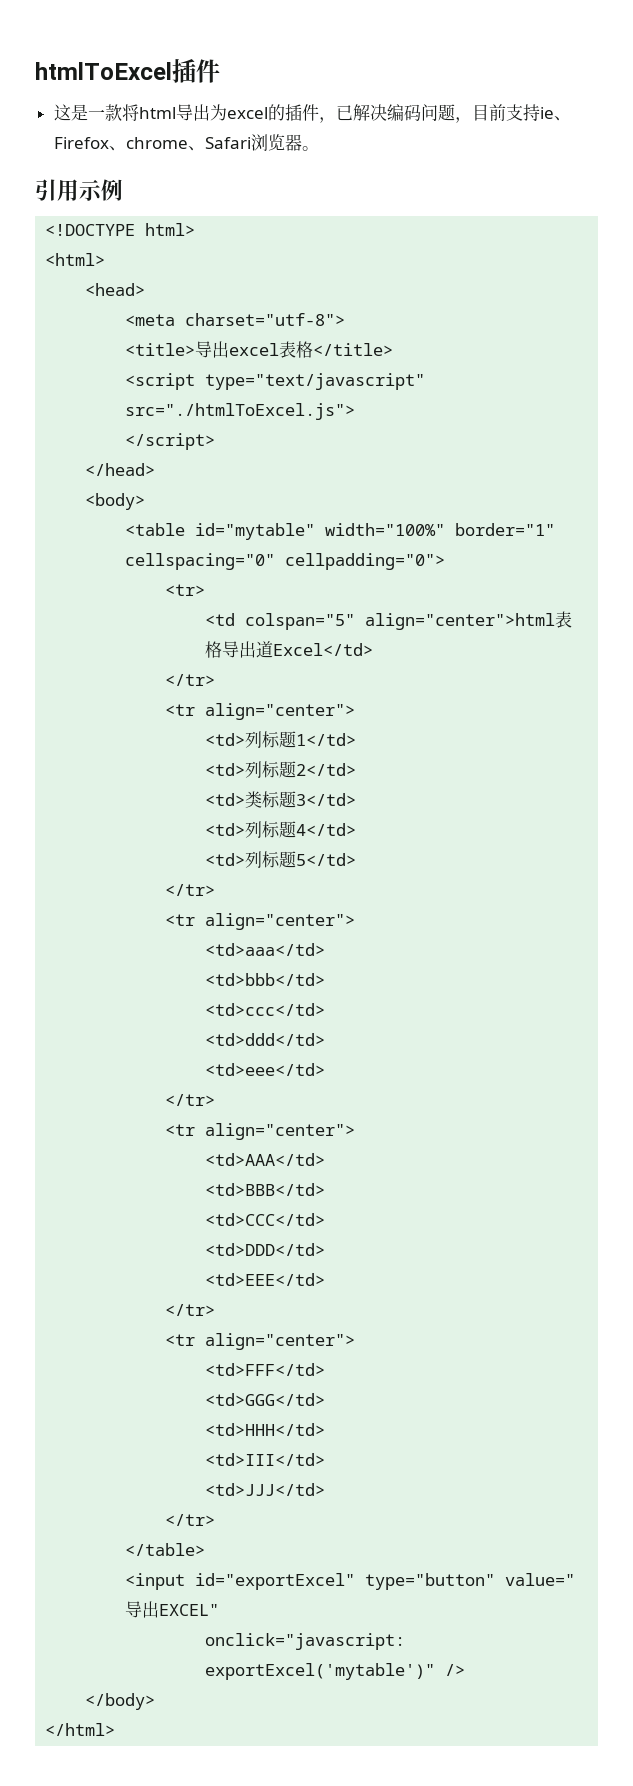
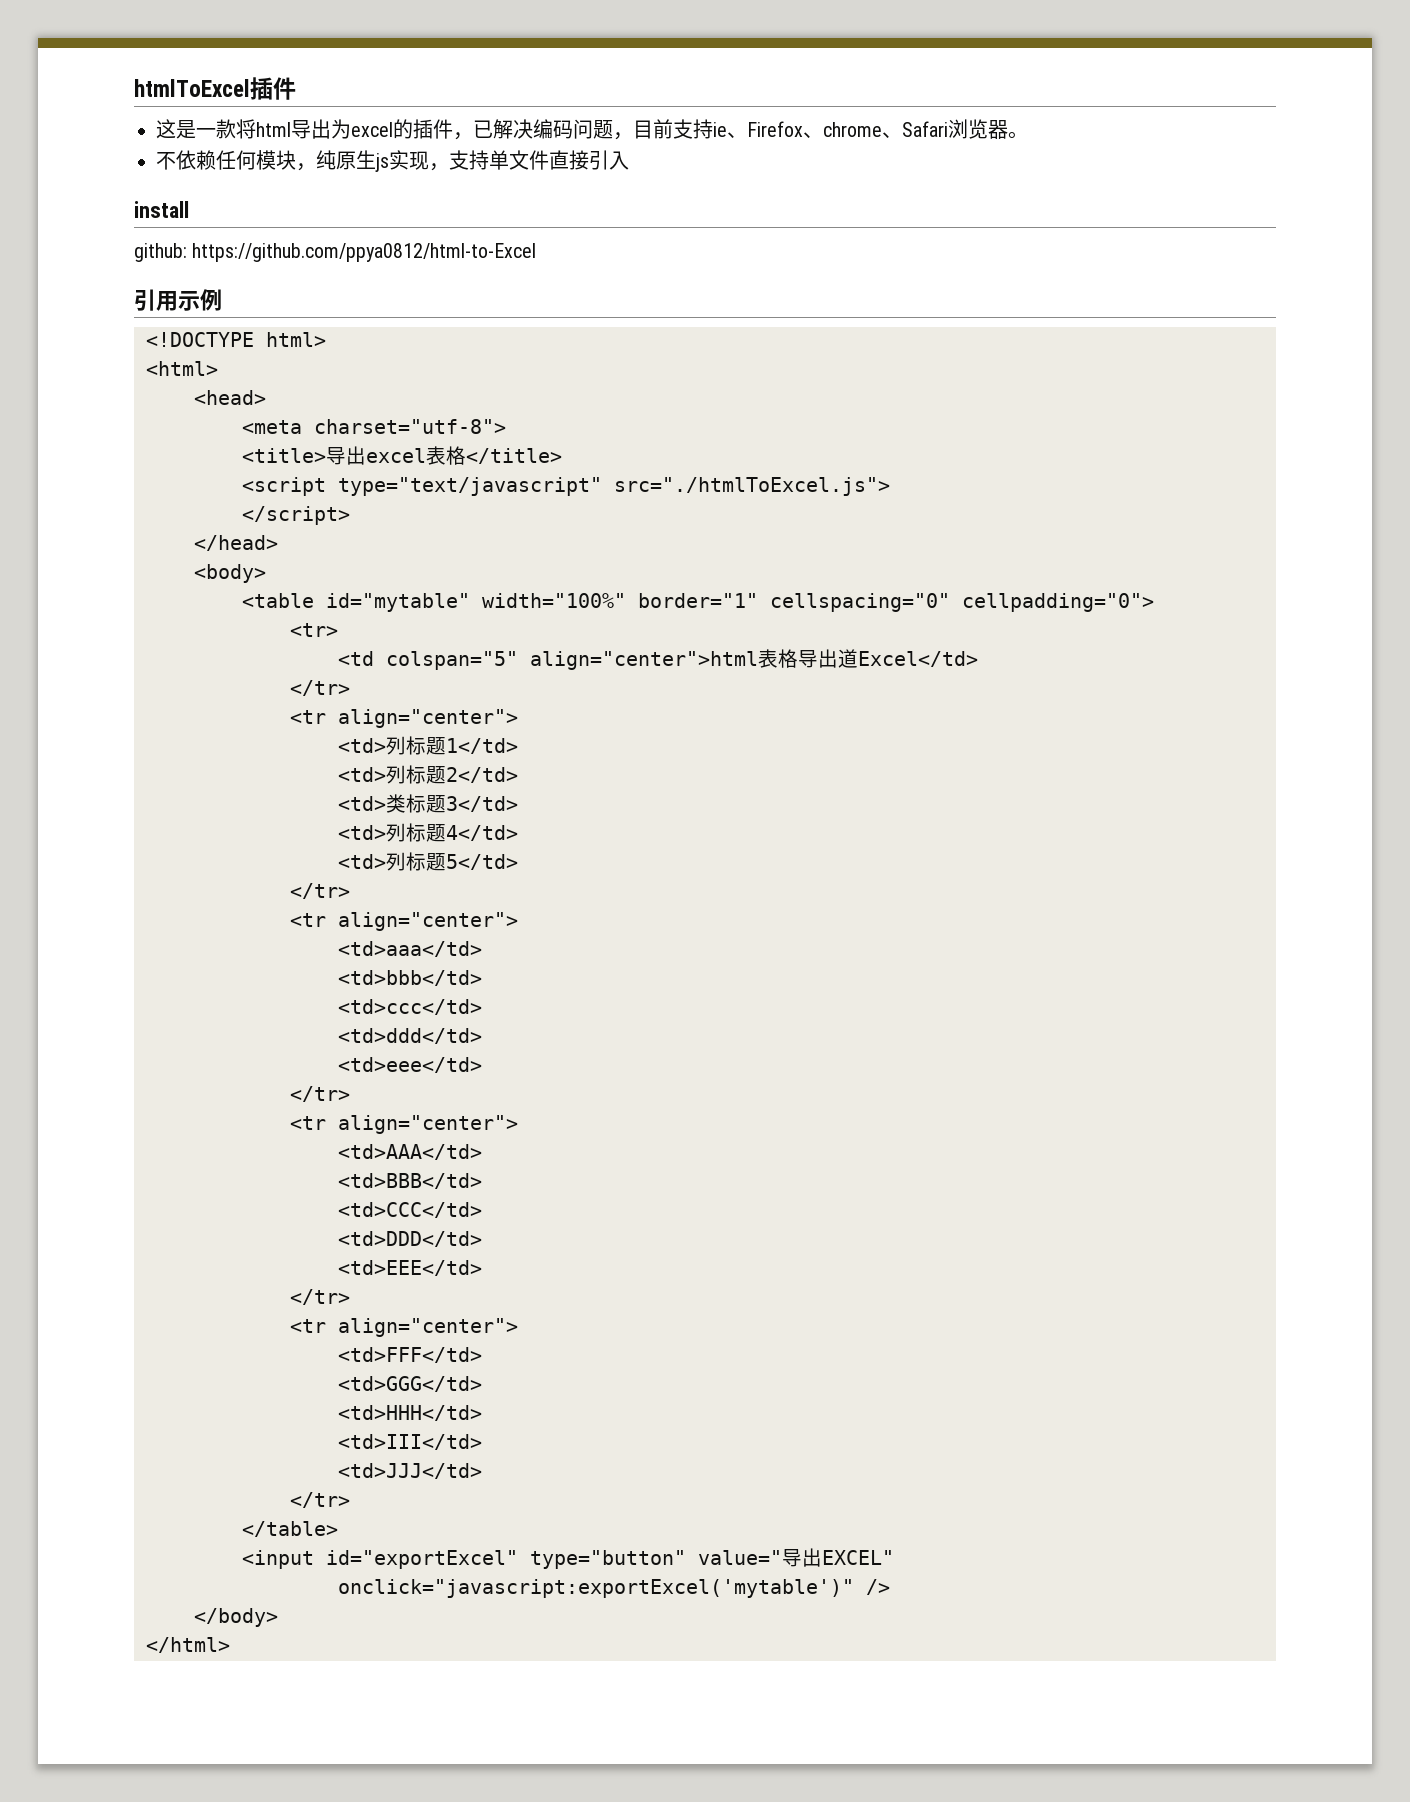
(319, 148) none -> [156,150,629,172] [134,201,189,218] [134,243,537,262] // 不依赖任何模块，纯原生js实现，支持单文件直接引入 // install // github: https://github.com/ppya0812/html-to-Excel

